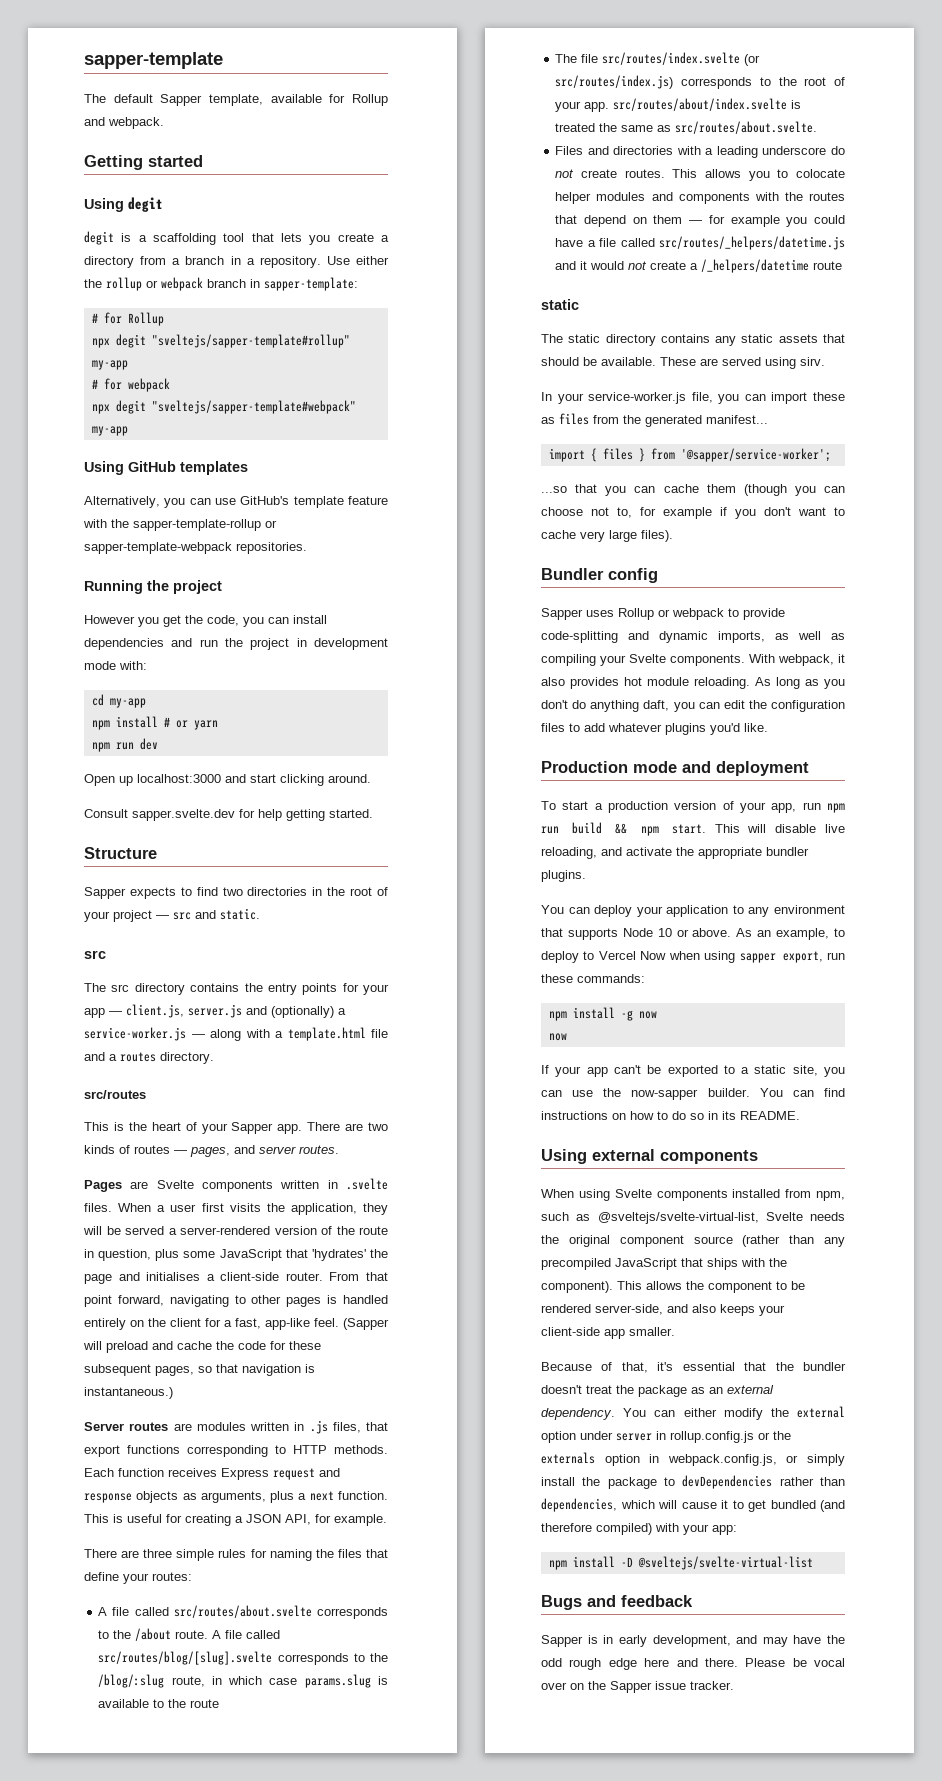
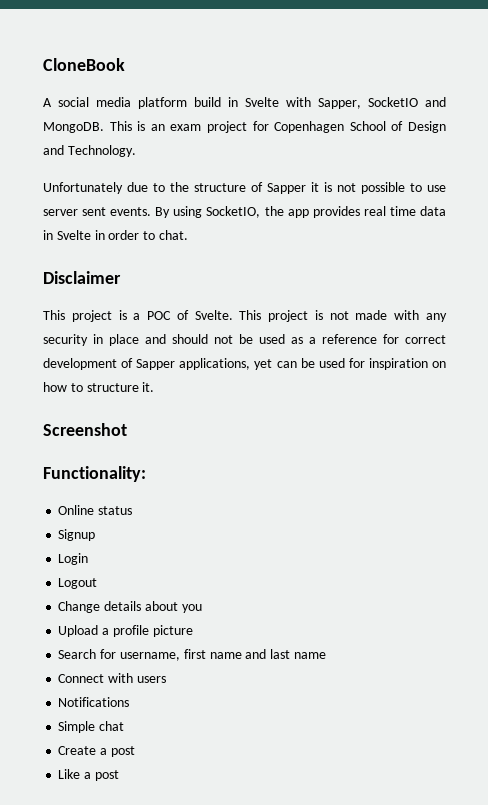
[84,52,223,69] [84,94,388,106] [84,117,164,129] [84,155,203,170] [84,197,163,212] [84,231,390,245] [84,256,389,268] [84,277,358,291] [91,312,164,326] [91,334,350,348] [91,360,128,370] [91,378,170,392] [91,400,356,414] [91,426,128,436] [84,461,248,475] [84,496,388,508] [83,519,277,531] [84,542,307,554] [84,580,222,594] [84,615,327,627] [84,638,388,650] [84,661,147,670] [91,694,146,708] [91,716,218,730] [91,738,158,752] [84,774,371,786] [84,809,373,821] [84,847,157,859] [84,887,388,899] [84,908,260,922] [84,950,106,959] [84,983,389,995] [84,1004,346,1018] [84,1027,388,1041] [84,1052,214,1064] [84,1090,146,1099] [84,1122,388,1134] [84,1145,339,1157] [84,1178,388,1192] [84,1203,388,1215] [83,1226,388,1235] [84,1249,388,1261] [84,1272,388,1284] [84,1295,388,1307] [84,1318,389,1330] [83,1341,321,1353] [84,1364,315,1376] [84,1387,173,1399] [84,1420,388,1434] [84,1445,388,1457] [84,1468,340,1480] [84,1491,388,1503] [84,1514,387,1526] [84,1549,388,1561] [84,1572,192,1584] [98,1605,388,1619] [98,1628,281,1641] [98,1651,388,1665] [98,1674,388,1688] [98,1699,220,1708] [555,52,761,66] [555,75,845,89] [555,98,802,112] [555,121,818,134] [555,146,845,158] [555,169,845,181] [555,192,845,204] [555,215,845,227] [555,236,845,250] [555,259,843,273] [541,299,579,310] [541,334,845,346] [541,357,825,369] [541,392,845,404] [541,413,768,427] [548,448,831,462] [541,484,845,496] [541,507,845,519] [541,530,673,542] [541,568,658,583] [541,608,785,620] [541,631,845,643] [541,654,845,666] [541,677,845,689] [541,700,845,712] [541,723,768,735] [541,761,809,776] [541,801,845,813] [541,822,845,836] [541,847,809,859] [541,870,586,882] [541,905,845,917] [541,928,845,940] [541,951,845,963] [541,974,645,983] [548,1007,657,1021] [548,1033,567,1041] [541,1065,845,1077] [541,1088,845,1100] [541,1111,800,1120] [541,1149,758,1164] [541,1189,845,1201] [541,1212,845,1224] [541,1235,845,1247] [541,1258,787,1270] [541,1281,805,1293] [541,1304,785,1316] [541,1327,675,1339] [541,1362,846,1373] [541,1385,774,1397] [541,1406,845,1420] [541,1431,791,1443] [541,1452,845,1466] [541,1475,845,1489] [541,1498,845,1512] [541,1523,737,1535] [548,1556,813,1570] [541,1595,693,1610] [541,1635,845,1647] [541,1658,845,1670] [541,1681,734,1693] sapper-template // The default Sapper template, available for Rollup and webpack. // Getting started // Using degit // degit is a scaffolding tool that lets you create a directory from a branch in a repository. Use either the rollup or webpack branch in sapper-template: // # for Rollup // npx degit "sveltejs/sapper-template#rollup" my-app // # for webpack // npx degit "sveltejs/sapper-template#webpack" my-app // Using GitHub templates // Alternatively, you can use GitHub's template feature with the sapper-template-rollup or sapper-template-webpack repositories. // Running the project // However you get the code, you can install dependencies and run the project in development mode with: // cd my-app // npm install # or yarn // npm run dev // Open up localhost:3000 and start clicking around. // Consult sapper.svelte.dev for help getting started. // Structure // Sapper expects to find two directories in the root of your project — src and static. // src // The src directory contains the entry points for your app — client.js, server.js and (optionally) a service-worker.js — along with a template.html file and a routes directory. // src/routes // This is the heart of your Sapper app. There are two kinds of routes — pages, and server routes. // Pages are Svelte components written in .svelte files. When a user first visits the application, they will be served a server-rendered version of the route in question, plus some JavaScript that 'hydrates' the page and initialises a client-side router. From that point forward, navigating to other pages is handled entirely on the client for a fast, app-like feel. (Sapper will preload and cache the code for these subsequent pages, so that navigation is instantaneous.) // Server routes are modules written in .js files, that export functions corresponding to HTTP methods. Each function receives Express request and response objects as arguments, plus a next function. This is useful for creating a JSON API, for example. // There are three simple rules for naming the files that define your routes: // A file called src/routes/about.svelte corresponds to the /about route. A file called src/routes/blog/[slug].svelte corresponds to the /blog/:slug route, in which case params.slug is available to the route // The file src/routes/index.svelte (or src/routes/index.js) corresponds to the root of your app. src/routes/about/index.svelte is treated the same as src/routes/about.svelte. // Files and directories with a leading underscore do not create routes. This allows you to colocate helper modules and components with the routes that depend on them — for example you could have a file called src/routes/_helpers/datetime.js and it would not create a /_helpers/datetime route // static // The static directory contains any static assets that should be available. These are served using sirv. // In your service-worker.js file, you can import these as files from the generated manifest... // import { files } from '@sapper/service-worker'; // ...so that you can cache them (though you can choose not to, for example if you don't want to cache very large files). // Bundler config // Sapper uses Rollup or webpack to provide code-splitting and dynamic imports, as well as compiling your Svelte components. With webpack, it also provides hot module reloading. As long as you don't do anything daft, you can edit the configuration files to add whatever plugins you'd like. // Production mode and deployment // To start a production version of your app, run npm run build && npm start. This will disable live reloading, and activate the appropriate bundler plugins. // You can deploy your application to any environment that supports Node 10 or above. As an example, to deploy to Vercel Now when using sapper export, run these commands: // npm install -g now // now // If your app can't be exported to a static site, you can use the now-sapper builder. You can find instructions on how to do so in its README. // Using external components // When using Svelte components installed from npm, such as @sveltejs/svelte-virtual-list, Svelte needs the original component source (rather than any precompiled JavaScript that ships with the component). This allows the component to be rendered server-side, and also keeps your client-side app smaller. // Because of that, it's essential that the bundler doesn't treat the package as an external dependency. You can either modify the external option under server in rollup.config.js or the externals option in webpack.config.js, or simply install the package to devDependencies rather than dependencies, which will cause it to get bundled (and therefore compiled) with your app: // npm install -D @sveltejs/svelte-virtual-list // Bugs and feedback // Sapper is in early development, and may have the odd rough edge here and there. Please be vocal over on the Sapper issue tracker. -> [43,58,125,71] [43,97,446,109] [43,121,446,133] [43,145,136,157] [43,182,446,194] [43,206,446,218] [43,230,188,240] [43,271,121,284] [43,310,448,322] [43,334,446,346] [43,358,447,370] [43,382,155,392] [43,423,127,436] [43,466,146,482] [58,505,133,515] [58,529,96,541] [58,553,89,565] [58,578,98,589] [58,601,202,613] [58,625,193,637] [58,649,326,661] [58,673,166,683] [58,697,130,707] [58,721,125,733] [58,746,135,757] [58,769,119,781] CloneBook // A social media platform build in Svelte with Sapper, SocketIO and MongoDB. This is an exam project for Copenhagen School of Design and Technology. // Unfortunately due to the structure of Sapper it is not possible to use server sent events. By using SocketIO, the app provides real time data in Svelte in order to chat. // Disclaimer // This project is a POC of Svelte. This project is not made with any security in place and should not be used as a reference for correct development of Sapper applications, yet can be used for inspiration on how to structure it. // Screenshot // Functionality: // Online status // Signup // Login // Logout // Change details about you // Upload a profile picture // Search for username, first name and last name // Connect with users // Notifications // Simple chat // Create a post // Like a post

